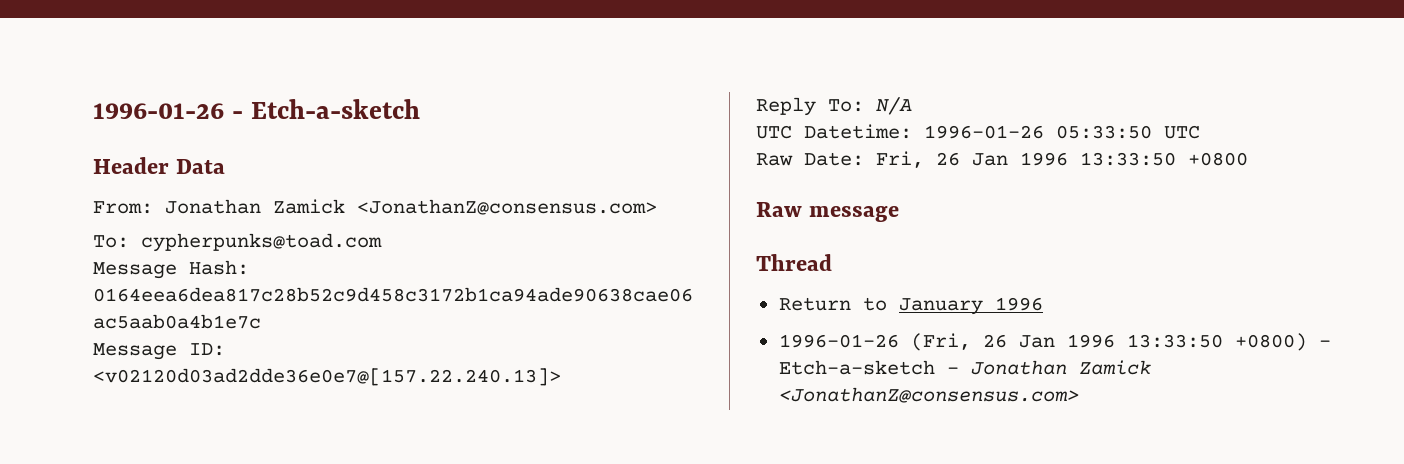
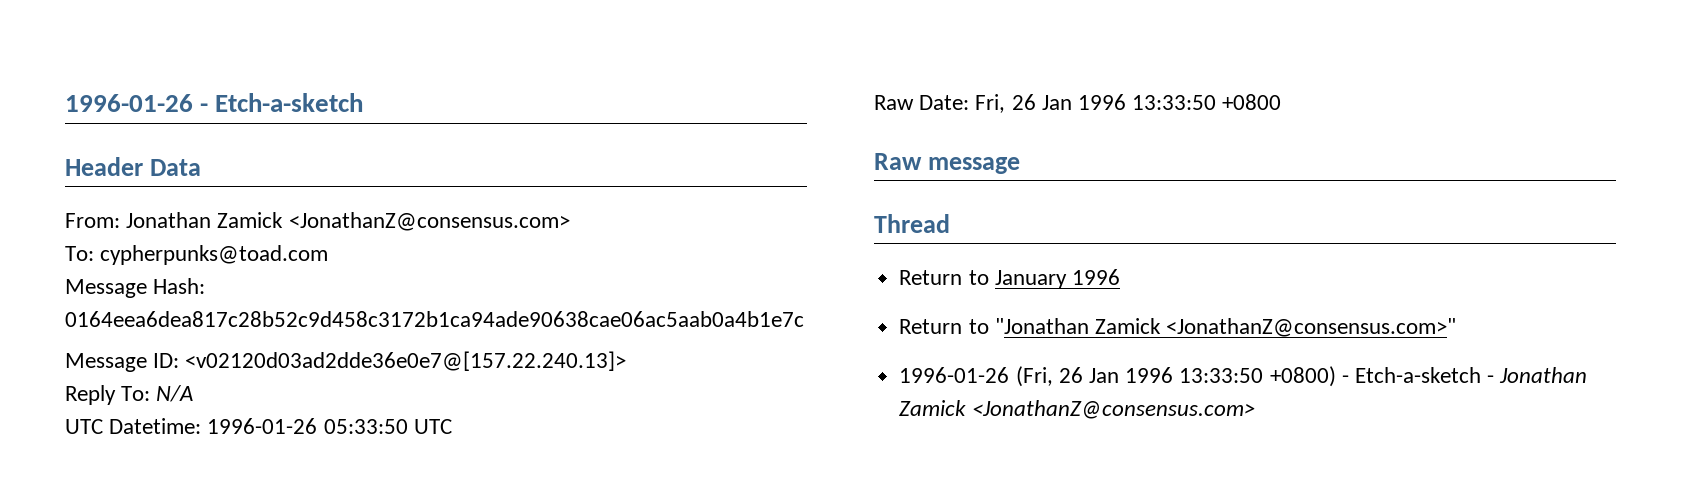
(1043, 304) none -> [899,318,1457,337] // Return to "Jonathan Zamick <JonathanZ@consensus.com>"

